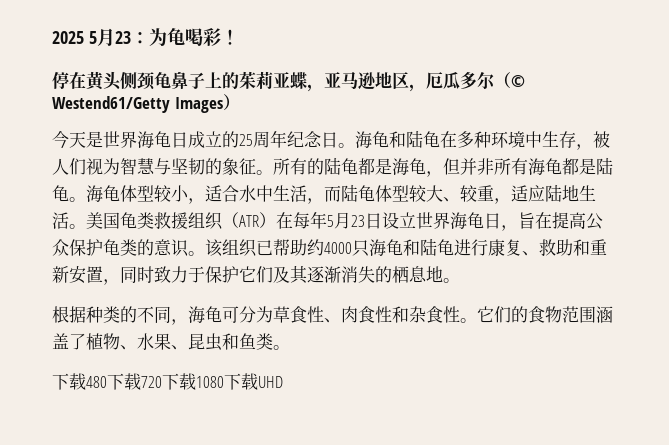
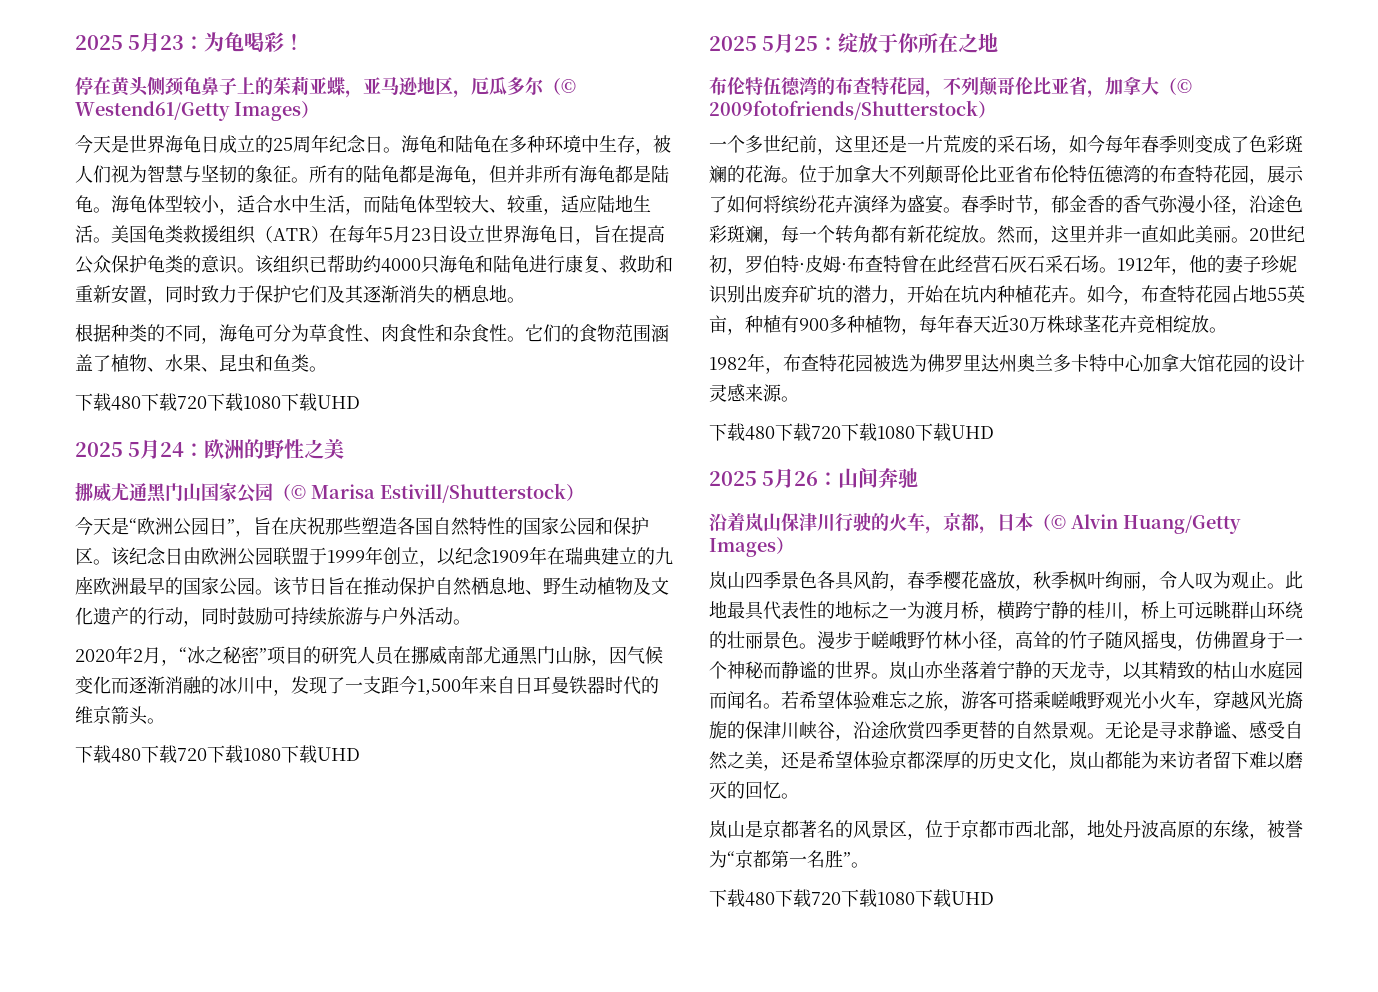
(283, 382) none -> [75,438,345,459] [75,482,584,503] [75,517,649,537] [75,546,673,567] [75,577,669,596] [75,607,471,627] [75,645,663,666] [75,675,659,696] [75,706,165,725] [75,745,360,763] [709,32,999,53] [709,76,1192,98] [709,100,996,120] [709,134,1303,155] [709,165,1304,185] [709,195,1303,215] [709,225,1305,245] [709,254,1297,275] [709,285,1305,305] [709,314,1227,335] [709,353,1305,374] [709,384,799,402] [709,423,994,441] [709,468,919,488] [709,512,1241,534] [709,536,794,557] [709,570,1303,591] [709,601,1303,621] [709,631,1303,651] [709,661,1303,681] [709,690,1303,711] [709,721,1303,741] [709,751,1303,771] [709,781,799,799] [709,820,1303,840] [709,850,869,868] [709,889,994,907] // 2025 5月24：欧洲的野性之美 // 挪威尤通黑门山国家公园（© Marisa Estivill/Shutterstock） // 今天是“欧洲公园日”，旨在庆祝那些塑造各国自然特性的国家公园和保护区。该纪念日由欧洲公园联盟于1999年创立，以纪念1909年在瑞典建立的九座欧洲最早的国家公园。该节日旨在推动保护自然栖息地、野生动植物及文化遗产的行动，同时鼓励可持续旅游与户外活动。 // 2020年2月，“冰之秘密”项目的研究人员在挪威南部尤通黑门山脉，因气候变化而逐渐消融的冰川中，发现了一支距今1,500年来自日耳曼铁器时代的维京箭头。 // 下载480下载720下载1080下载UHD // 2025 5月25：绽放于你所在之地 // 布伦特伍德湾的布查特花园，不列颠哥伦比亚省，加拿大（© 2009fotofriends/Shutterstock） // 一个多世纪前，这里还是一片荒废的采石场，如今每年春季则变成了色彩斑斓的花海。位于加拿大不列颠哥伦比亚省布伦特伍德湾的布查特花园，展示了如何将缤纷花卉演绎为盛宴。春季时节，郁金香的香气弥漫小径，沿途色彩斑斓，每一个转角都有新花绽放。然而，这里并非一直如此美丽。20世纪初，罗伯特·皮姆·布查特曾在此经营石灰石采石场。1912年，他的妻子珍妮识别出废弃矿坑的潜力，开始在坑内种植花卉。如今，布查特花园占地55英亩，种植有900多种植物，每年春天近30万株球茎花卉竞相绽放。 // 1982年，布查特花园被选为佛罗里达州奥兰多卡特中心加拿大馆花园的设计灵感来源。 // 下载480下载720下载1080下载UHD // 2025 5月26：山间奔驰 // 沿着岚山保津川行驶的火车，京都，日本（© Alvin Huang/Getty Images） // 岚山四季景色各具风韵，春季樱花盛放，秋季枫叶绚丽，令人叹为观止。此地最具代表性的地标之一为渡月桥，横跨宁静的桂川，桥上可远眺群山环绕的壮丽景色。漫步于嵯峨野竹林小径，高耸的竹子随风摇曳，仿佛置身于一个神秘而静谧的世界。岚山亦坐落着宁静的天龙寺，以其精致的枯山水庭园而闻名。若希望体验难忘之旅，游客可搭乘嵯峨野观光小火车，穿越风光旖旎的保津川峡谷，沿途欣赏四季更替的自然景观。无论是寻求静谧、感受自然之美，还是希望体验京都深厚的历史文化，岚山都能为来访者留下难以磨灭的回忆。 // 岚山是京都著名的风景区，位于京都市西北部，地处丹波高原的东缘，被誉为“京都第一名胜”。 // 下载480下载720下载1080下载UHD

